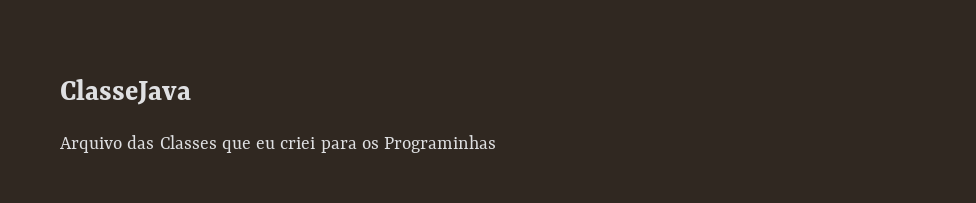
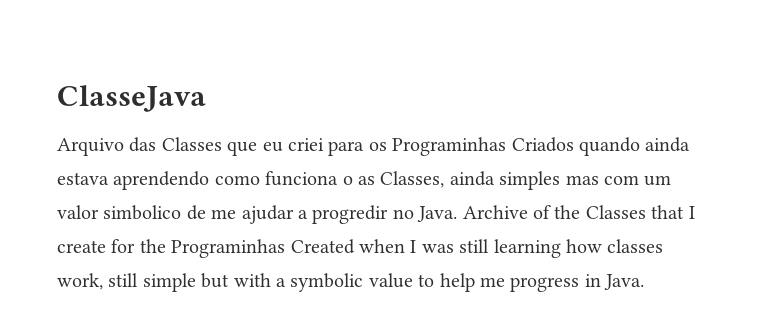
(497, 144) none -> [511,137,691,156] [57,171,672,190] [57,205,695,224] [57,239,664,258] [57,273,645,292] Criados quando ainda estava aprendendo como funciona o as Classes, ainda simples mas com um valor simbolico de me ajudar a progredir no Java. Archive of the Classes that I create for the Programinhas Created when I was still learning how classes work, still simple but with a symbolic value to help me progress in Java.

